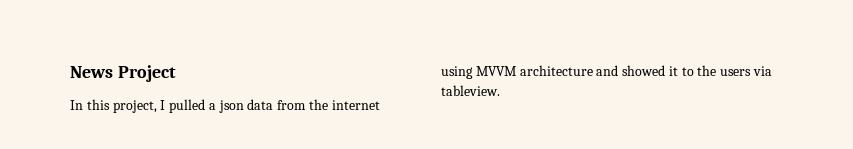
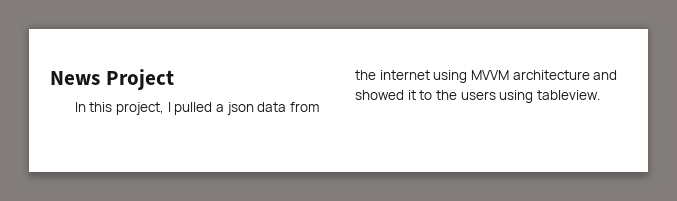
[753,66,773,76] via -> [499,90,534,103] using

